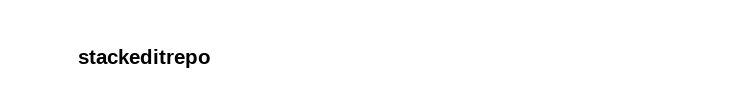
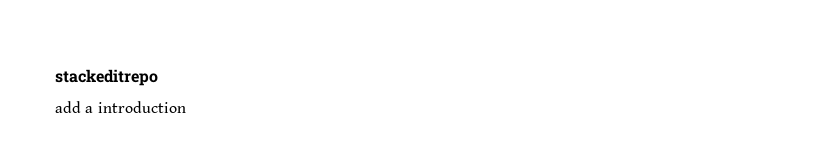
(211, 58) none -> [55,101,186,113] // add a introduction

